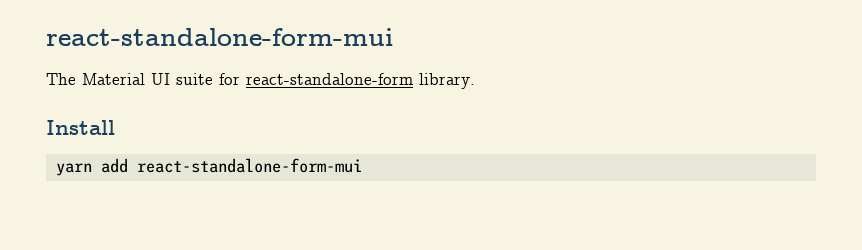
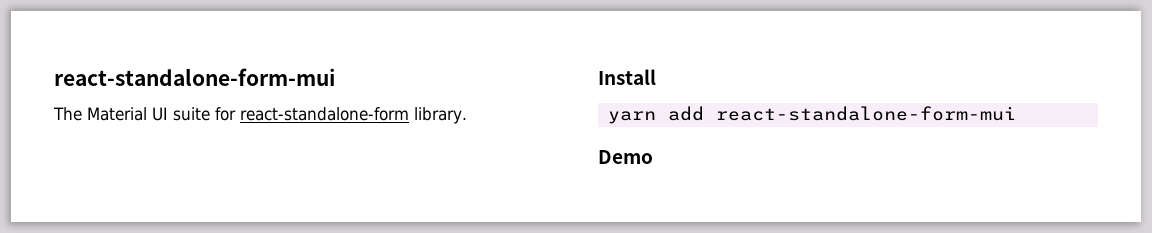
(362, 165) none -> [598,150,653,164] // Demo

